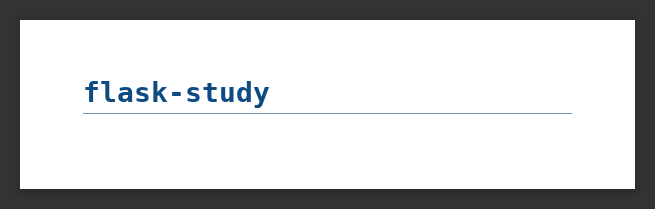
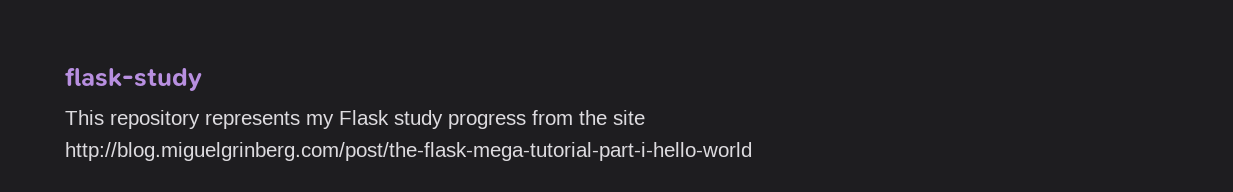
(270, 94) none -> [65,110,645,129] [65,142,752,161] // This repository represents my Flask study progress from the site http://blog.miguelgrinberg.com/post/the-flask-mega-tutorial-part-i-hello-world

